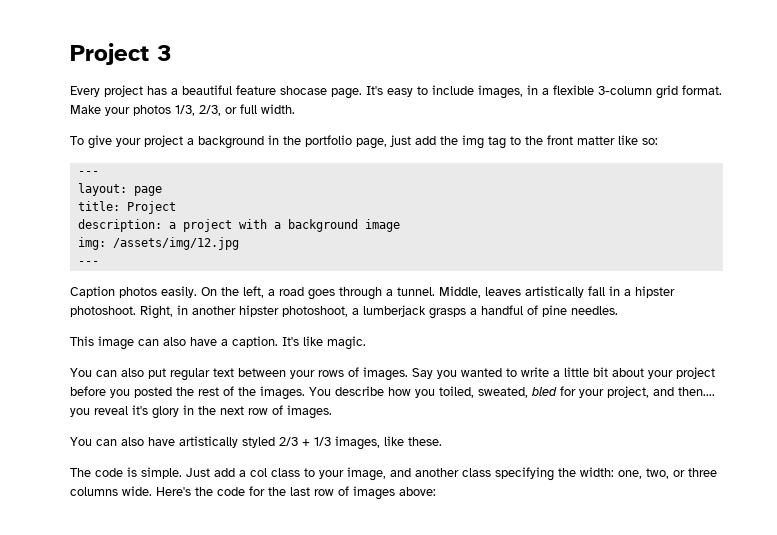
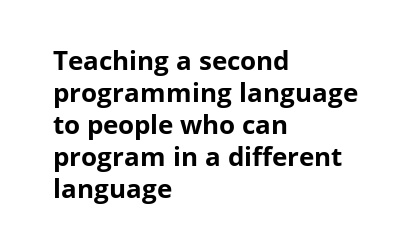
[70,43,172,65] [70,85,722,99] [70,104,295,116] [70,135,658,149] [77,171,99,175] [77,183,162,196] [77,201,176,214] [77,219,400,232] [77,237,239,250] [77,261,99,265] [70,286,675,300] [70,305,618,319] [70,336,366,350] [70,367,715,381] [70,386,715,400] [70,405,332,419] [70,436,442,450] [70,467,717,481] [70,486,436,500] Project 3 // Every project has a beautiful feature shocase page. It's easy to include images, in a flexible 3-column grid format. Make your photos 1/3, 2/3, or full width. // To give your project a background in the portfolio page, just add the img tag to the front matter like so: // --- // layout: page // title: Project // description: a project with a background image // img: /assets/img/12.jpg // --- // Caption photos easily. On the left, a road goes through a tunnel. Middle, leaves artistically fall in a hipster photoshoot. Right, in another hipster photoshoot, a lumberjack grasps a handful of pine needles. // This image can also have a caption. It's like magic. // You can also put regular text between your rows of images. Say you wanted to write a little bit about your project before you posted the rest of the images. You describe how you toiled, sweated, bled for your project, and then.... you reveal it's glory in the next row of images. // You can also have artistically styled 2/3 + 1/3 images, like these. // The code is simple. Just add a col class to your image, and another class specifying the width: one, two, or three columns wide. Here's the code for the last row of images above: -> [53,50,289,76] [53,82,358,108] [53,114,288,140] [53,146,342,172] [53,178,172,204] Teaching a second programming language to people who can program in a different language

